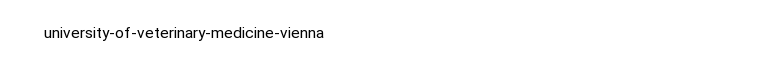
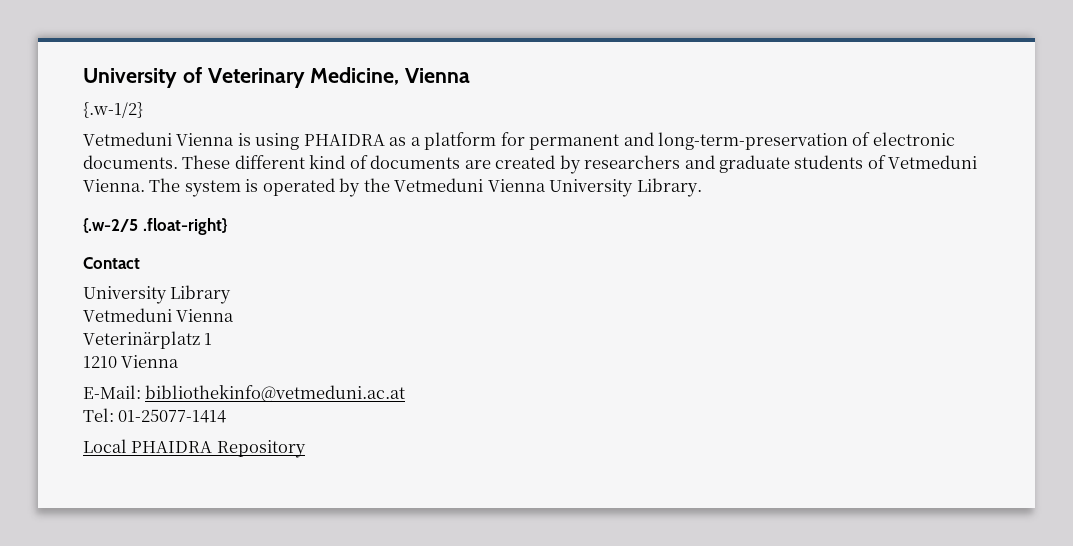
[44,27,324,41] university-of-veterinary-medicine-vienna -> [83,67,471,88] [83,102,143,118] [83,132,955,150] [83,155,978,174] [83,178,702,197] [83,218,228,235] [83,257,140,269] [83,285,232,304] [83,308,235,322] [83,331,213,349] [83,355,180,368] [83,385,406,402] [83,408,227,423] [83,439,306,458] University of Veterinary Medicine, Vienna // {.w-1/2} // Vetmeduni Vienna is using PHAIDRA as a platform for permanent and long-term-preservation of electronic documents. These different kind of documents are created by researchers and graduate students of Vetmeduni Vienna. The system is operated by the Vetmeduni Vienna University Library. // {.w-2/5 .float-right} // Contact // University Library // Vetmeduni Vienna // Veterinärplatz 1 // 1210 Vienna // E-Mail: bibliothekinfo@vetmeduni.ac.at // Tel: 01-25077-1414 // Local PHAIDRA Repository

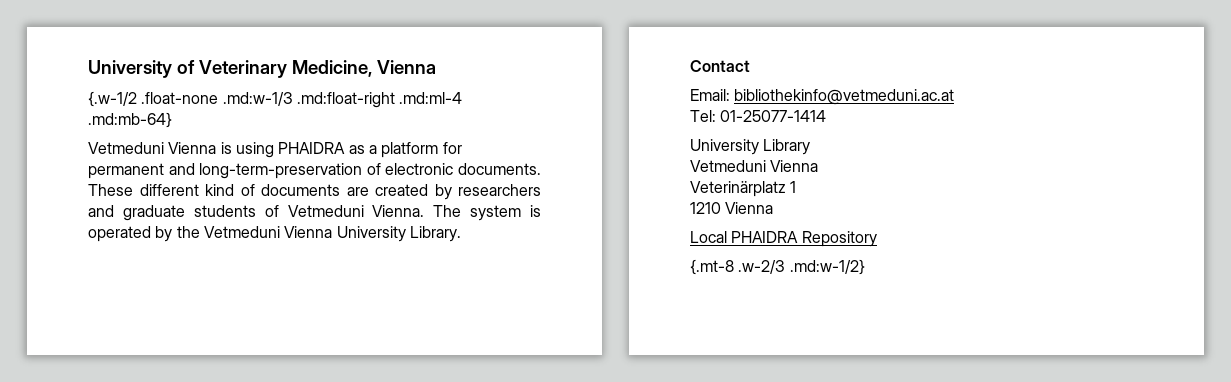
[83,102,143,118] {.w-1/2} -> [88,91,463,108] [88,112,172,128] {.w-1/2 .float-none .md:w-1/3 .md:float-right .md:ml-4 .md:mb-64}
[83,218,228,235] [83,257,140,269] {.w-2/5 .float-right} // Contact -> [690,60,750,72] [690,89,955,105] [690,110,827,122] Contact // Email: bibliothekinfo@vetmeduni.ac.at // Tel: 01-25077-1414
[83,385,406,402] [83,408,227,423] // E-Mail: bibliothekinfo@vetmeduni.ac.at // Tel: 01-25077-1414 -> (774, 208) none
(306, 449) none -> [690,259,865,275] // {.mt-8 .w-2/3 .md:w-1/2}

